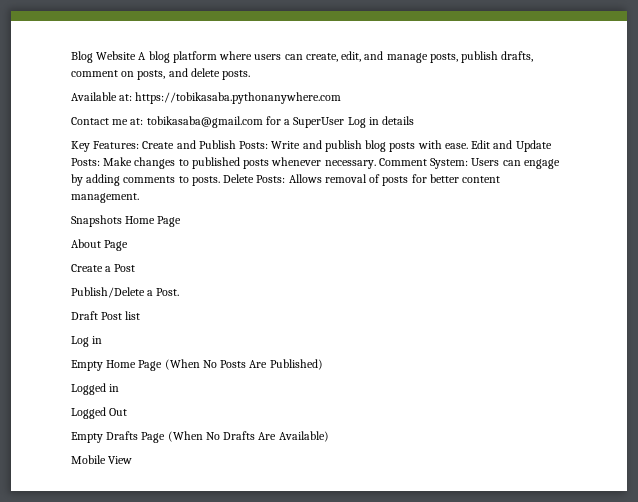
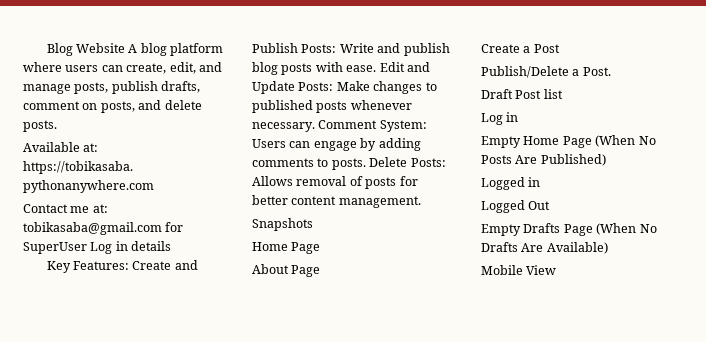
[284,119,291,125] a -> (184, 227) none
(122, 221) none -> (313, 224) //

